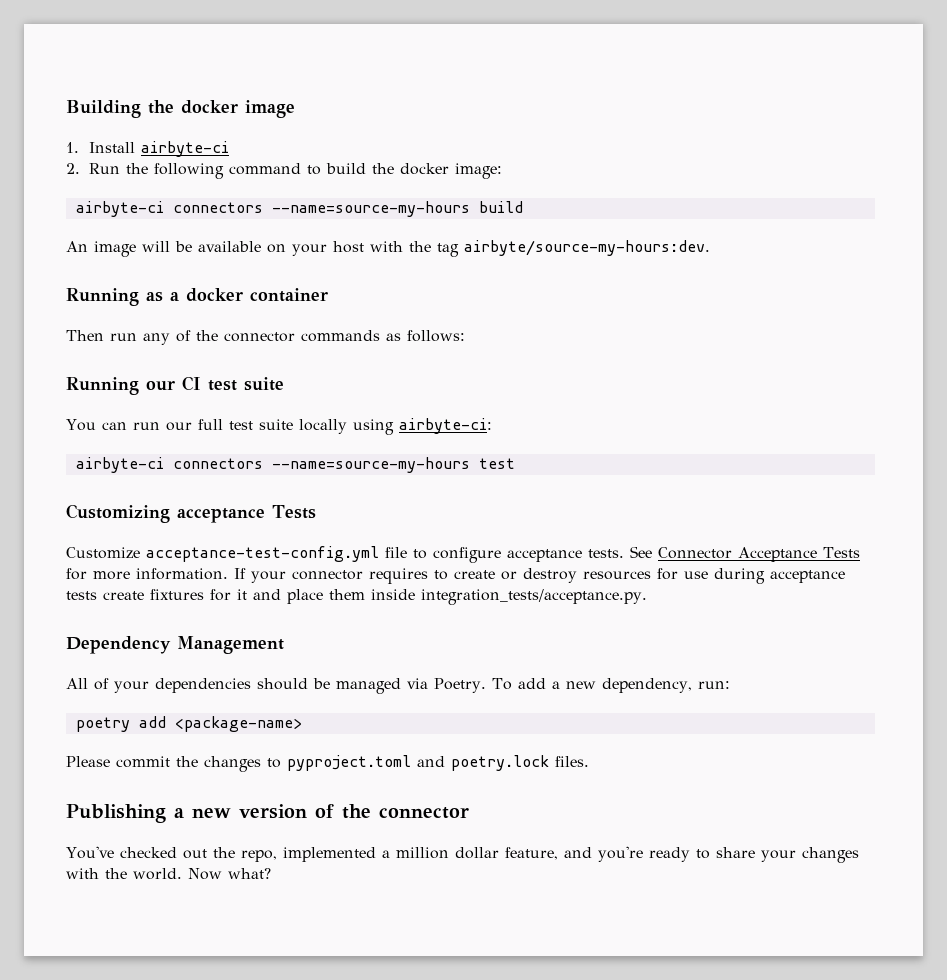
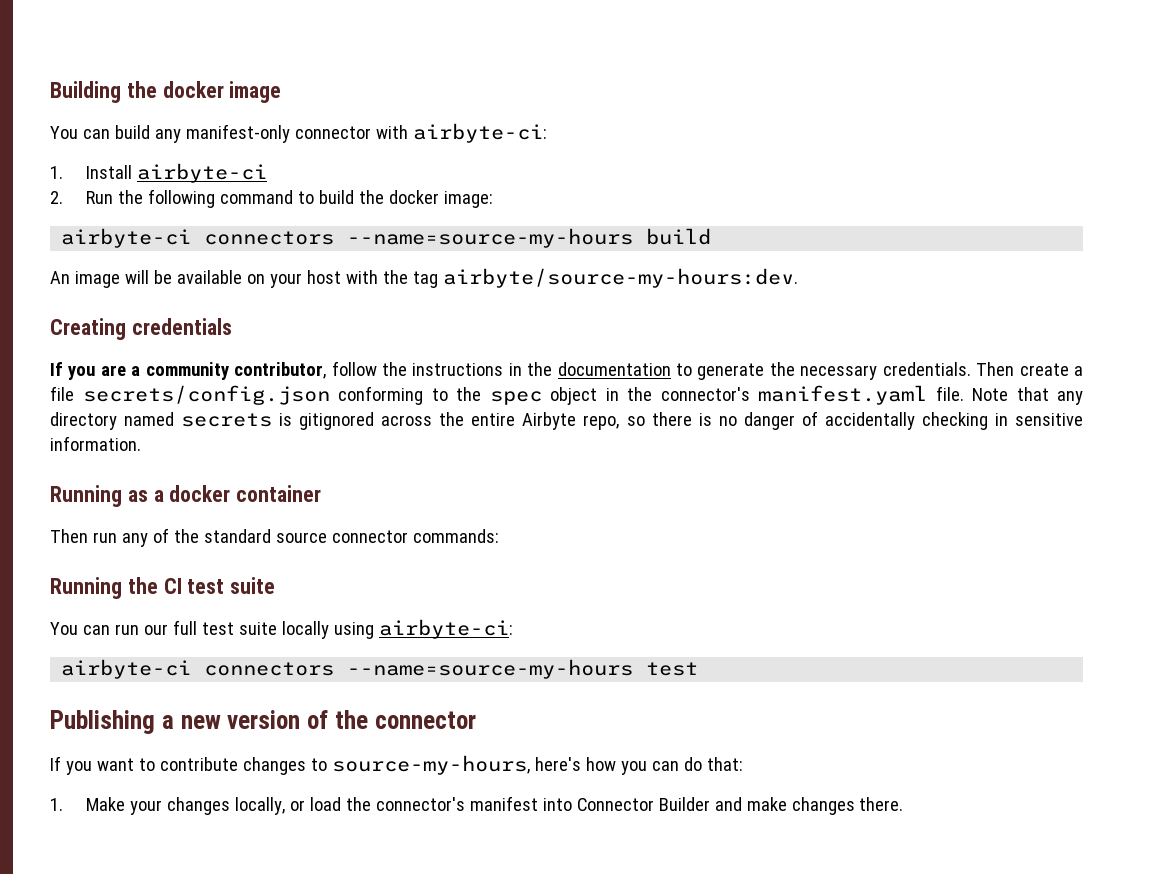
(295, 109) none -> [50,123,547,143] // You can build any manifest-only connector with airbyte-ci:
(710, 248) none -> [50,318,232,340] [50,361,1084,380] [50,385,1083,405] [50,411,1084,430] [50,436,141,451] // Creating credentials // If you are a community contributor, follow the instructions in the documentation to generate the necessary credentials. Then create a file secrets/config.json conforming to the spec object in the connector's manifest.yaml file. Note that any directory named secrets is gitignored across the entire Airbyte repo, so there is no danger of accidentally checking in sensitive information.
[224,330,465,342] [66,377,175,395] connector commands as follows: // Running our -> [203,529,499,543] [50,577,158,599] standard source connector commands: // Running the
[66,504,316,523] [66,546,860,563] [66,568,845,584] [66,589,647,605] [66,636,284,654] [66,678,730,694] [75,716,302,732] [66,755,589,772] // Customizing acceptance Tests // Customize acceptance-test-config.yml file to configure acceptance tests. See Connector Acceptance Tests for more information. If your connector requires to create or destroy resources for use during acceptance tests create fixtures for it and place them inside integration_tests/acceptance.py. // Dependency Management // All of your dependencies should be managed via Poetry. To add a new dependency, run: // poetry add <package-name> // Please commit the changes to pyproject.toml and poetry.lock files. -> (699, 669) none
[66,846,859,863] [66,868,271,880] You've checked out the repo, implemented a million dollar feature, and you're ready to share your changes with the world. Now what? -> [50,755,743,775] [50,796,904,815] If you want to contribute changes to source-my-hours, here's how you can do that: // 1. Make your changes locally, or load the connector's manifest into Connector Builder and make changes there.

